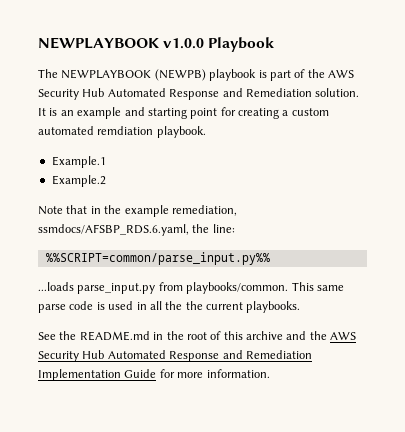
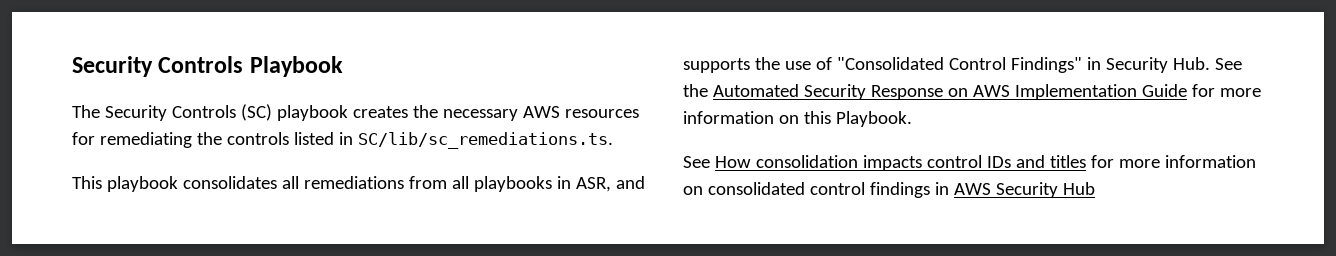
[38,37,205,49] NEWPLAYBOOK v1.0.0 -> [72,56,244,77] Security Controls
[61,69,354,81] [38,88,360,100] [38,107,329,119] [38,126,206,138] [51,156,106,168] [51,175,106,187] [38,205,237,217] [38,224,235,236] [45,252,270,265] [38,282,344,294] [38,301,301,313] [38,331,357,341] [38,350,312,362] [38,369,270,381] NEWPLAYBOOK (NEWPB) playbook is part of the AWS Security Hub Automated Response and Remediation solution. It is an example and starting point for creating a custom automated remdiation playbook. // Example.1 // Example.2 // Note that in the example remediation, ssmdocs/AFSBP_RDS.6.yaml, the line: // %%SCRIPT=common/parse_input.py%% // ...loads parse_input.py from playbooks/common. This same parse code is used in all the the current playbooks. // See the README.md in the root of this archive and the AWS Security Hub Automated Response and Remediation Implementation Guide for more information. -> [104,104,639,121] [72,132,613,149] [72,176,645,192] [683,57,1242,73] [683,84,1261,100] [683,111,912,127] [683,155,1256,171] [683,182,1095,198] Security Controls (SC) playbook creates the necessary AWS resources for remediating the controls listed in SC/lib/sc_remediations.ts. // This playbook consolidates all remediations from all playbooks in ASR, and supports the use of "Consolidated Control Findings" in Security Hub. See the Automated Security Response on AWS Implementation Guide for more information on this Playbook. // See How consolidation impacts control IDs and titles for more information on consolidated control findings in AWS Security Hub

